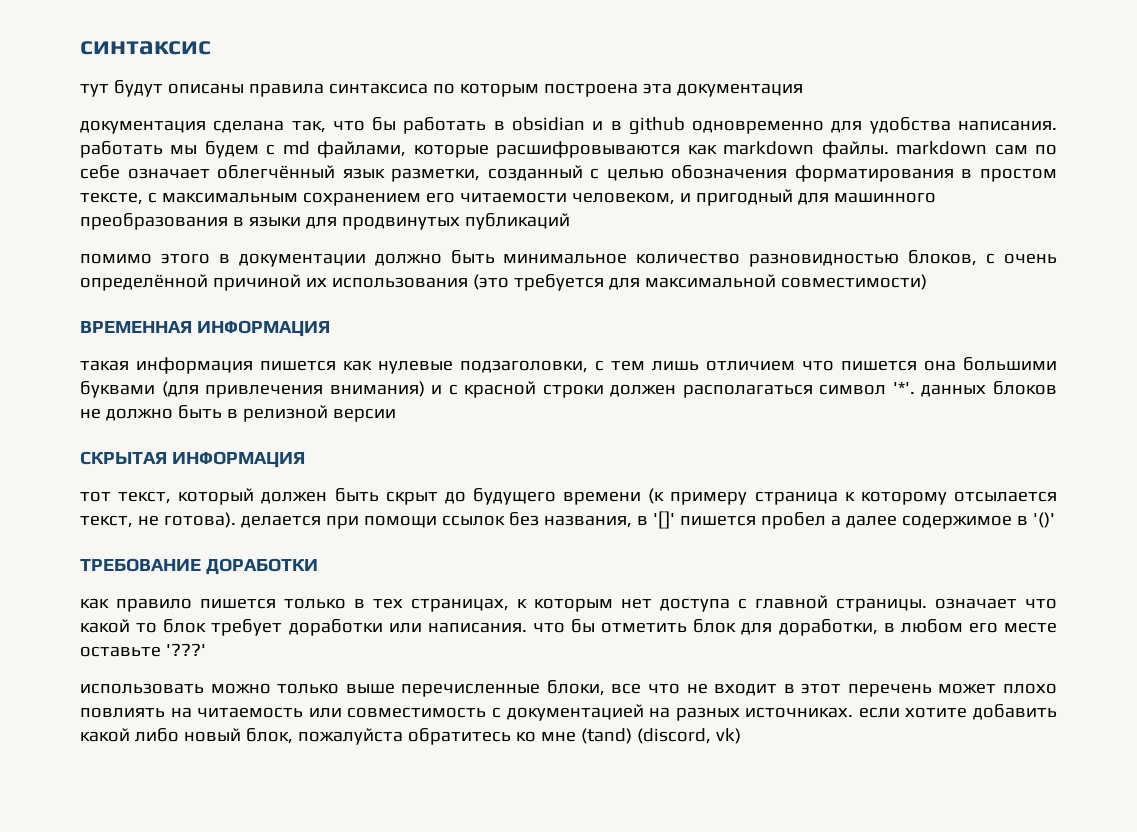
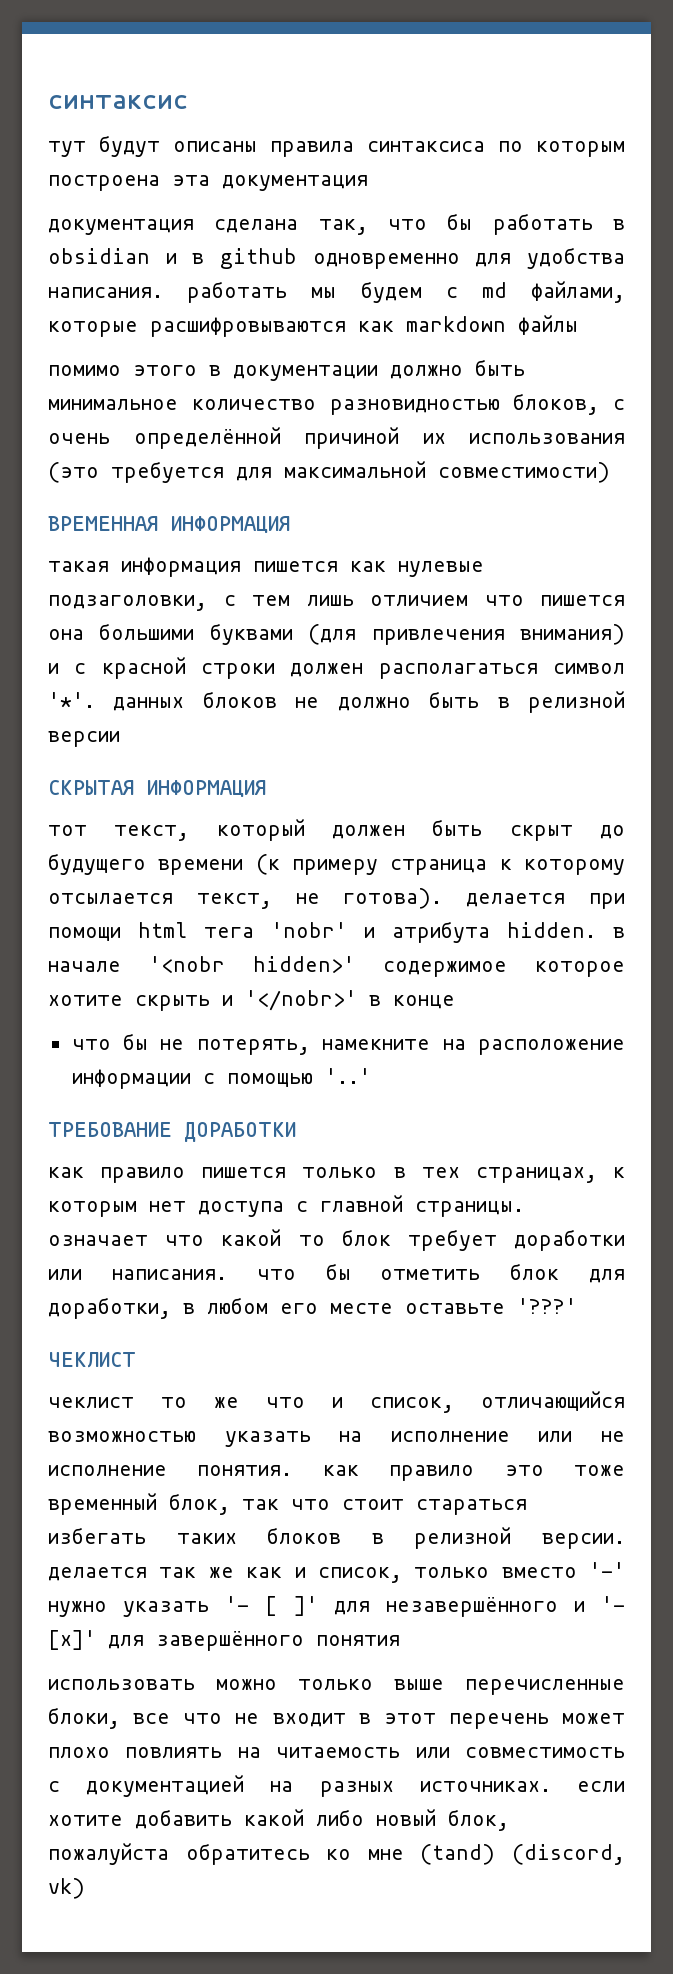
[821,141,1057,158] [80,165,1057,182] [80,189,936,206] [80,213,570,230] файлы. markdown сам по себе означает облегчённый язык разметки, созданный с целью обозначения форматирования в простом тексте, с максимальным сохранением его читаемости человеком, и пригодный для машинного преобразования в языки для продвинутых публикаций -> [518,315,578,335] файлы
[441,511,1055,529] ссылок без названия, в '[]' пишется пробел а далее содержимое в '()' -> [138,921,625,943] [48,956,625,977] [48,990,455,1011] [71,1033,625,1055] [71,1068,371,1089] html тега 'nobr' и атрибута hidden. в начале '<nobr hidden>' содержимое которое хотите скрыть и '</nobr>' в конце // что бы не потерять, намекните на расположение информации с помощью '..'
(206, 649) none -> [48,1352,136,1368] [48,1391,625,1413] [48,1431,626,1447] [48,1465,625,1481] [48,1493,527,1515] [48,1527,625,1549] [48,1562,625,1583] [48,1596,625,1617] [48,1630,400,1651] // ЧЕКЛИСТ // чеклист то же что и список, отличающийся возможностью указать на исполнение или не исполнение понятия. как правило это тоже временный блок, так что стоит стараться избегать таких блоков в релизной версии. делается так же как и список, только вместо '-' нужно указать '- [ ]' для незавершённого и '- [x]' для завершённого понятия

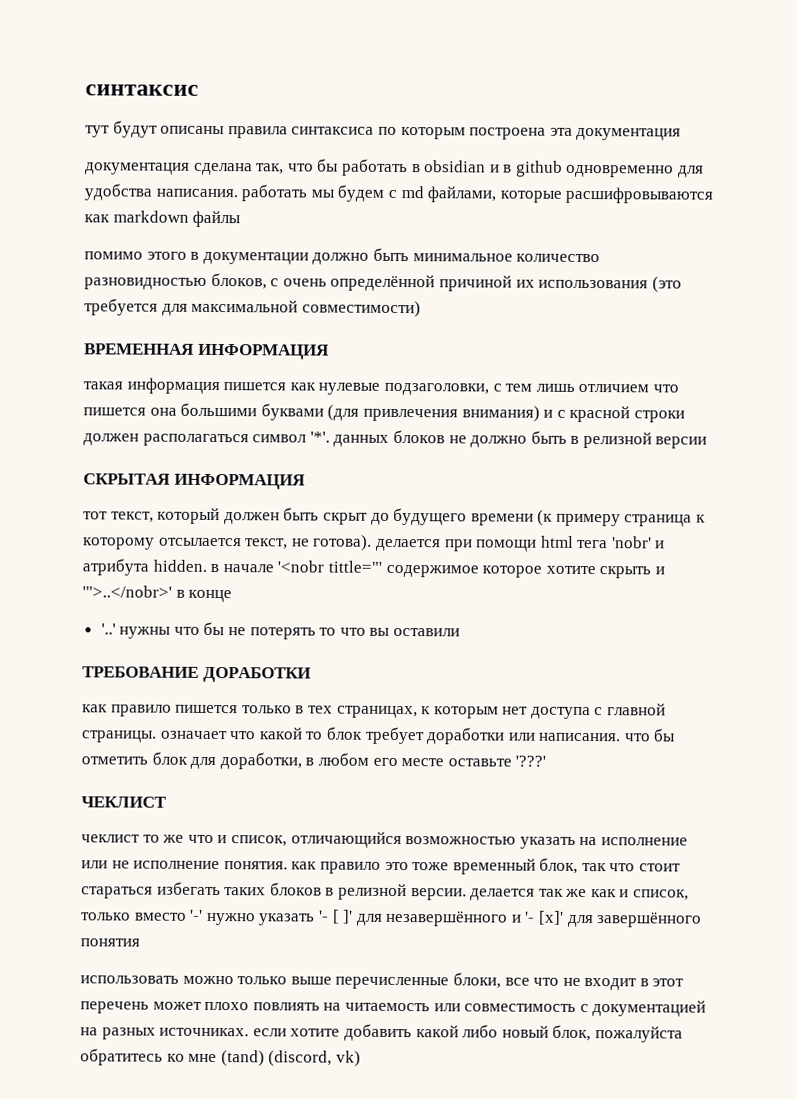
[253,956,355,973] hidden>' -> [327,560,382,573] tittle="'
[245,990,357,1011] '</nobr>' -> [82,585,172,598] '">..</nobr>'
(455, 1002) none -> [100,623,172,639] '..' нужны
[196,1039,625,1055] [71,1068,371,1089] потерять, намекните на расположение информации с помощью '..' -> [249,627,461,640] потерять то что вы оставили

